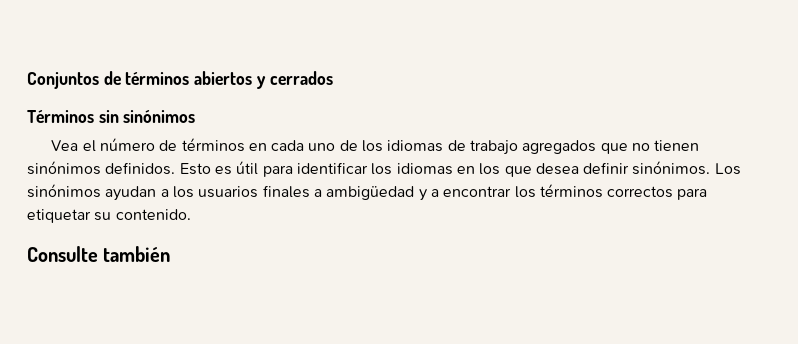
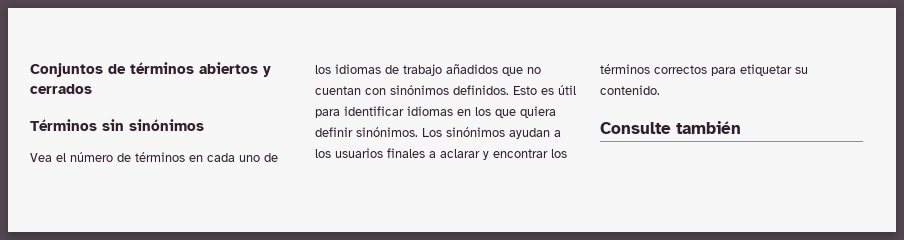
[522,140,597,154] agregados -> [446,64,498,74] añadidos
[654,140,700,151] tienen -> [315,86,386,95] cuentan con
[371,163,393,175] los -> (404, 111) none
[535,163,579,175] desea -> [520,106,556,118] quiera
[326,186,439,201] ambigüedad y a -> [440,149,489,160] aclarar y

